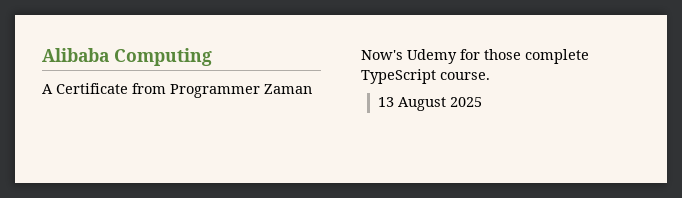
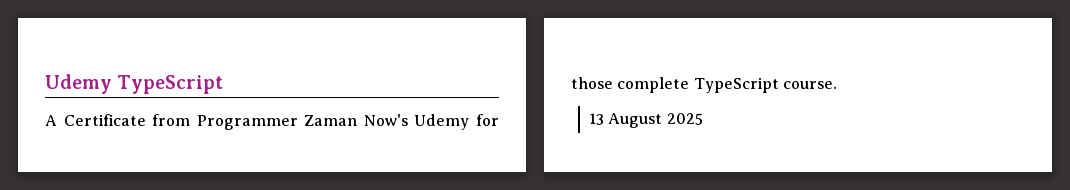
[42,48,212,66] Alibaba Computing -> [45,74,224,94] Udemy TypeScript

